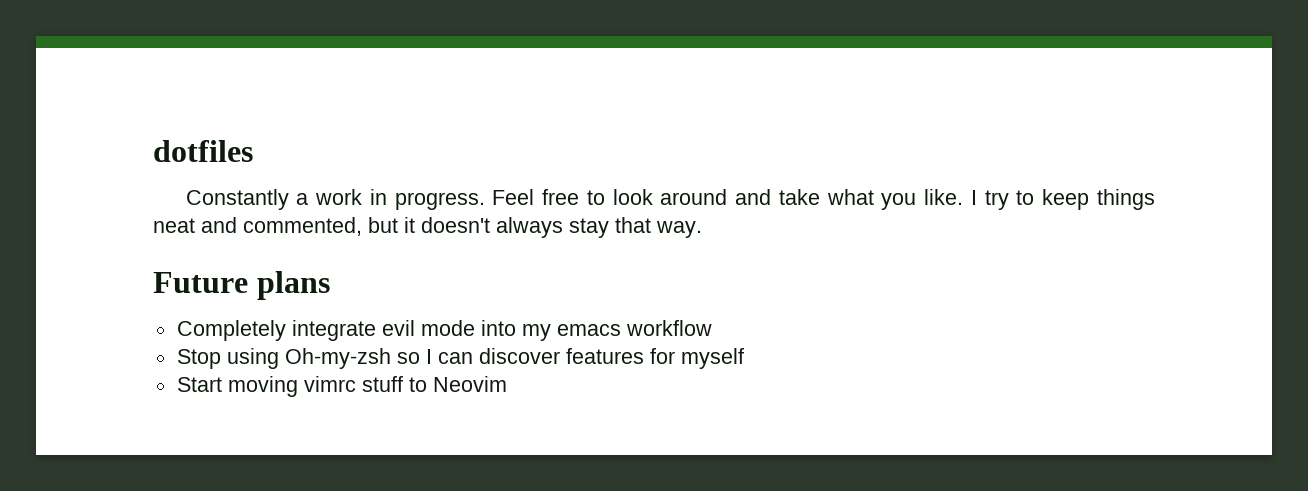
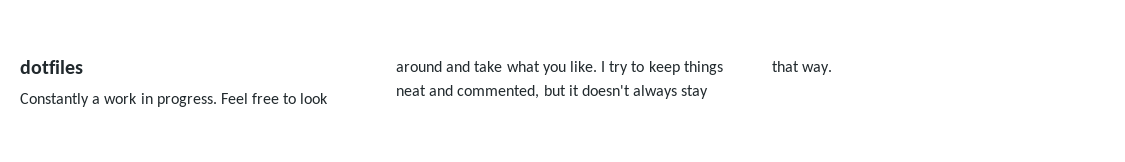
[153,271,330,300] [176,320,712,341] [176,348,744,369] [176,376,507,397] // Future plans // Completely integrate evil mode into my emacs workflow // Stop using Oh-my-zsh so I can discover features for myself // Start moving vimrc stuff to Neovim -> (833, 69) none

